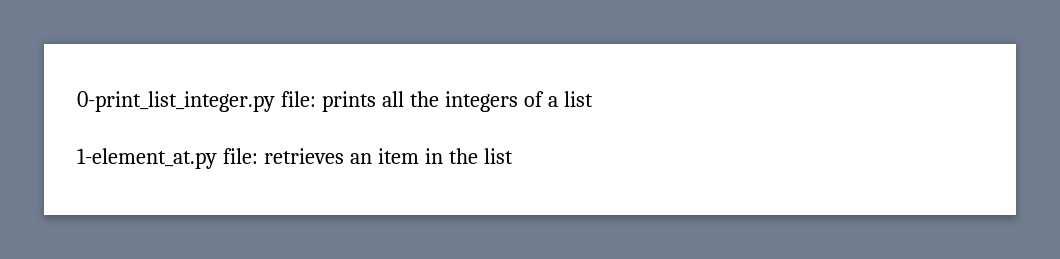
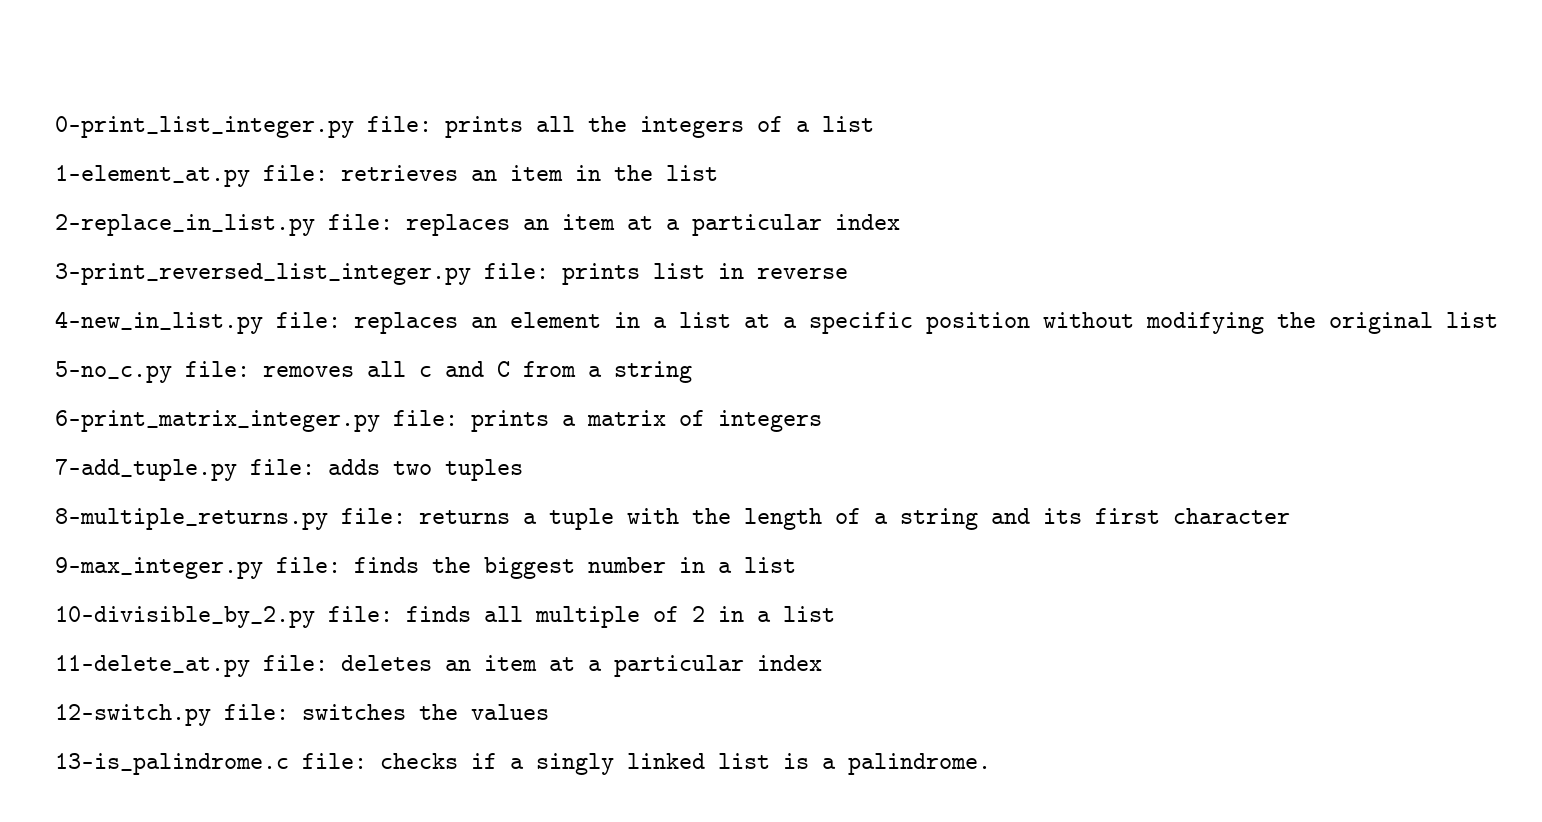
(513, 156) none -> [55,214,900,236] [55,263,848,285] [55,311,1498,334] [55,361,692,383] [55,410,822,432] [55,459,523,481] [55,508,1290,530] [55,557,796,579] [55,606,835,628] [55,655,822,677] [55,704,549,726] [55,753,991,775] // 2-replace_in_list.py file: replaces an item at a particular index // 3-print_reversed_list_integer.py file: prints list in reverse // 4-new_in_list.py file: replaces an element in a list at a specific position without modifying the original list // 5-no_c.py file: removes all c and C from a string // 6-print_matrix_integer.py file: prints a matrix of integers // 7-add_tuple.py file: adds two tuples // 8-multiple_returns.py file: returns a tuple with the length of a string and its first character // 9-max_integer.py file: finds the biggest number in a list // 10-divisible_by_2.py file: finds all multiple of 2 in a list // 11-delete_at.py file: deletes an item at a particular index // 12-switch.py file: switches the values // 13-is_palindrome.c file: checks if a singly linked list is a palindrome.

